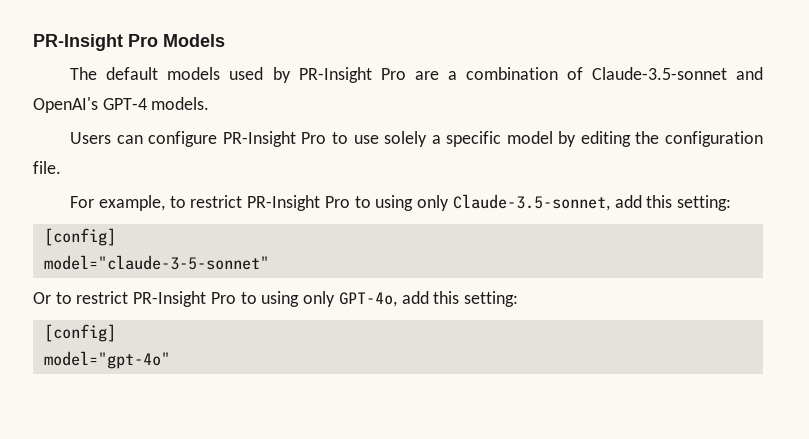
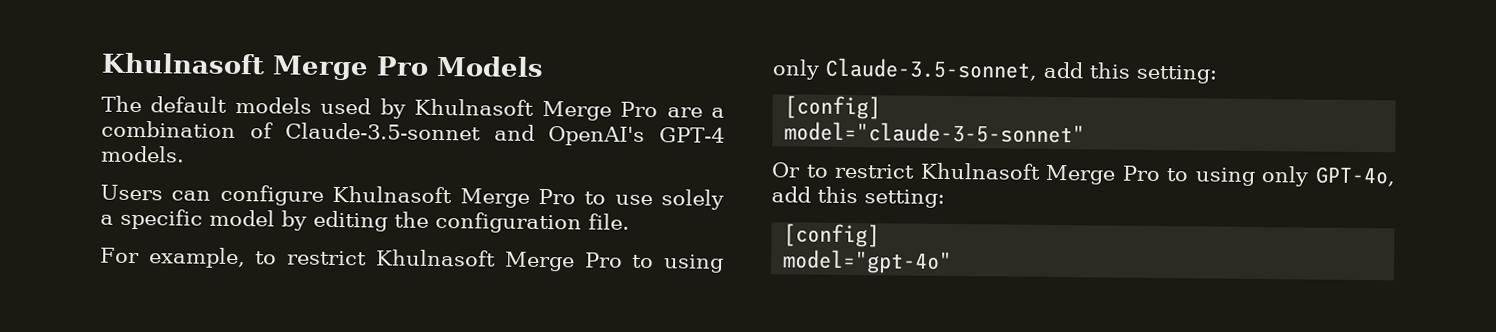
[33,34,123,51] PR-Insight -> [101,52,369,81] Khulnasoft Merge
[298,67,372,83] PR-Insight -> [414,98,612,121] Khulnasoft Merge
[222,131,296,147] PR-Insight -> [332,185,530,208] Khulnasoft Merge
[247,195,321,211] PR-Insight -> [375,249,575,272] Khulnasoft Merge
[133,291,207,307] PR-Insight -> [919,162,1117,185] Khulnasoft Merge

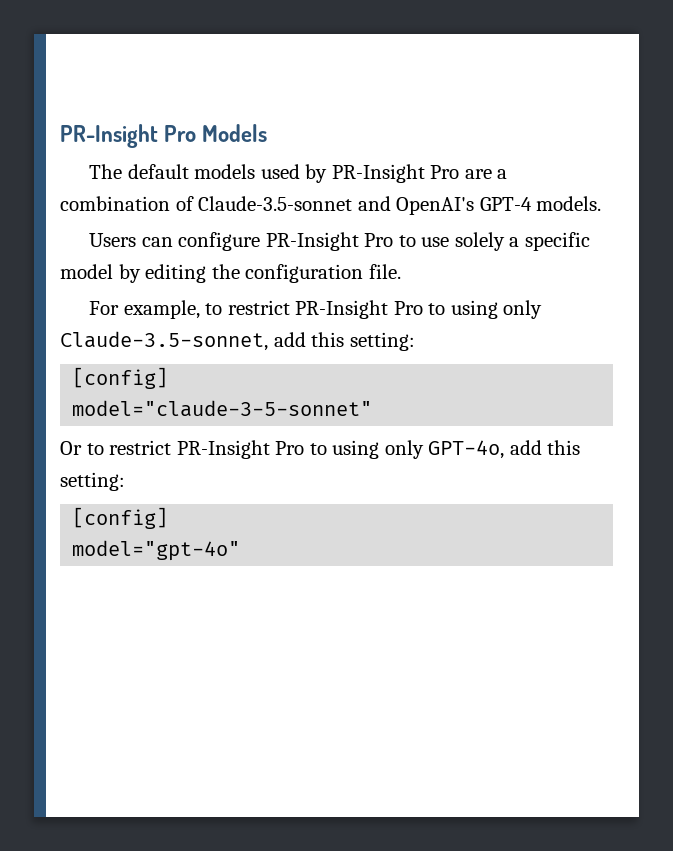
[101,52,369,81] Khulnasoft Merge -> [60,124,158,148] PR-Insight
[414,98,612,121] Khulnasoft Merge -> [331,164,425,183] PR-Insight
[332,185,530,208] Khulnasoft Merge -> [265,232,359,251] PR-Insight
[375,249,575,272] Khulnasoft Merge -> [295,300,389,319] PR-Insight
[919,162,1117,185] Khulnasoft Merge -> [176,440,270,459] PR-Insight

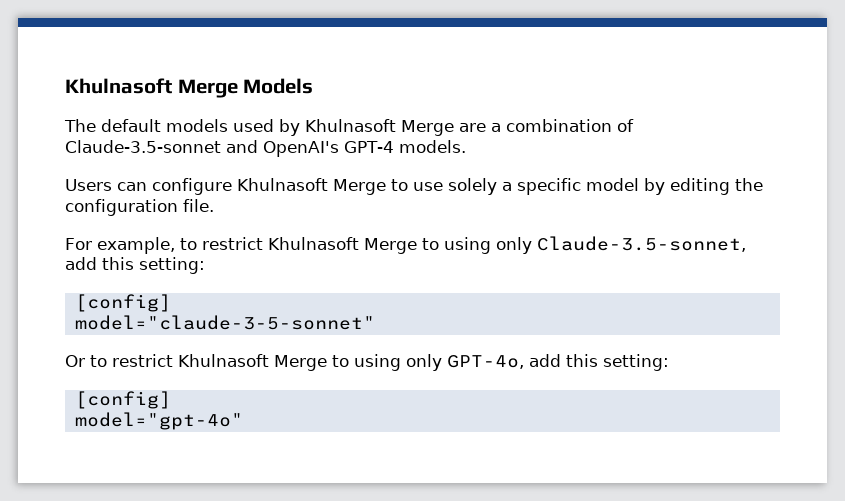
[60,124,197,148] PR-Insight Pro -> [65,78,238,98] Khulnasoft Merge
[331,164,460,183] PR-Insight Pro -> [305,119,454,136] Khulnasoft Merge
[265,232,394,251] PR-Insight Pro -> [237,178,386,195] Khulnasoft Merge
[295,300,423,319] PR-Insight Pro -> [268,237,417,254] Khulnasoft Merge
[176,440,305,459] PR-Insight Pro -> [178,354,327,371] Khulnasoft Merge

